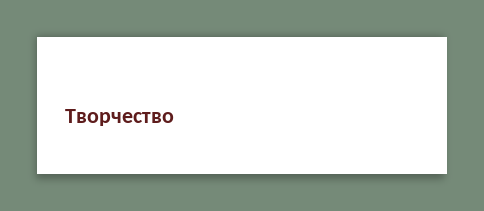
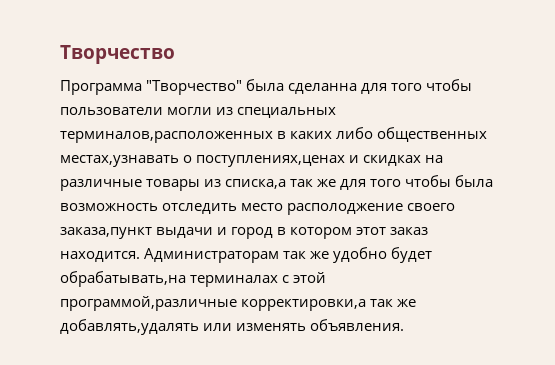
(174, 117) none -> [60,79,473,95] [60,107,337,118] [60,127,488,143] [60,155,444,167] [60,175,494,191] [60,203,456,215] [60,227,429,239] [60,247,433,263] [60,271,327,287] [60,296,417,311] [60,319,405,335] // Программа "Творчество" была сделанна для того чтобы пользователи могли из специальных терминалов,расположенных в каких либо общественных местах,узнавать о поступлениях,ценах и скидках на различные товары из списка,а так же для того чтобы была возможность отследить место располоджение своего заказа,пункт выдачи и город в котором этот заказ находится. Администраторам так же удобно будет обрабатывать,на терминалах с этой программой,различные корректировки,а так же добавлять,удалять или изменять объявления.

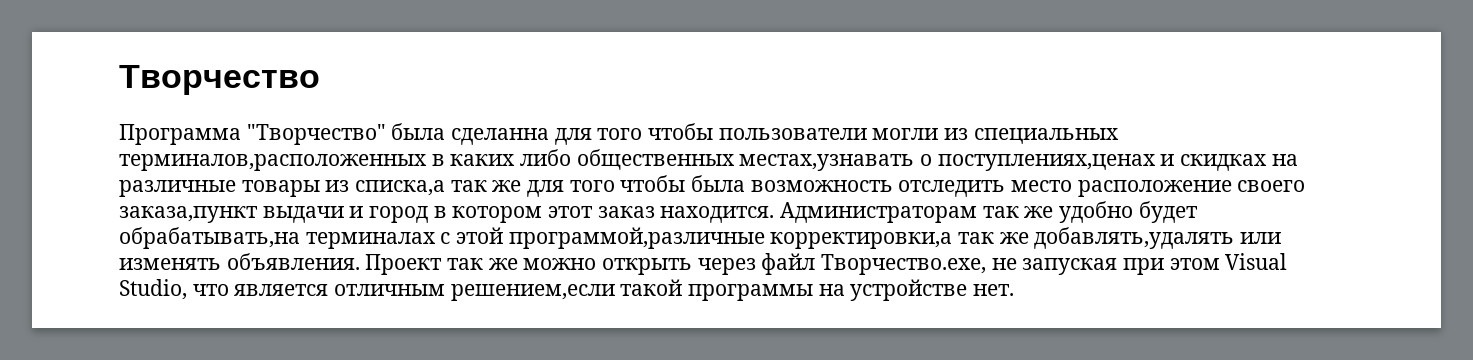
[287,203,404,215] располоджение -> [1077,180,1232,197] расположение
(405, 325) none -> [365,253,1288,275] [119,279,1015,301] Проект так же можно открыть через файл Творчество.exe, не запуская при этом Visual Studio, что является отличным решением,если такой программы на устройстве нет.

